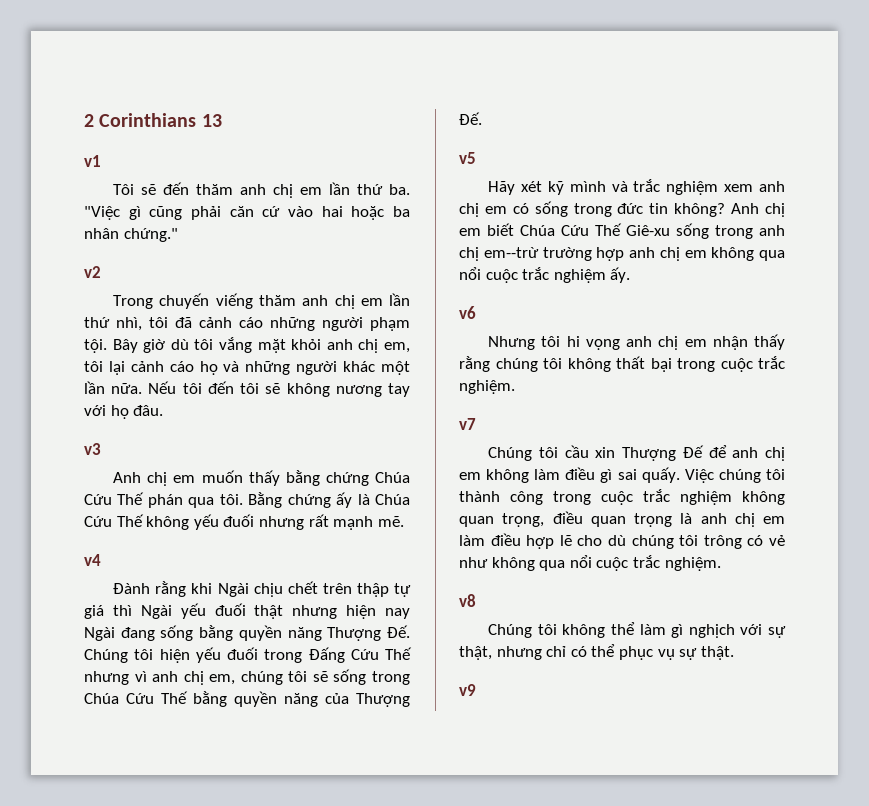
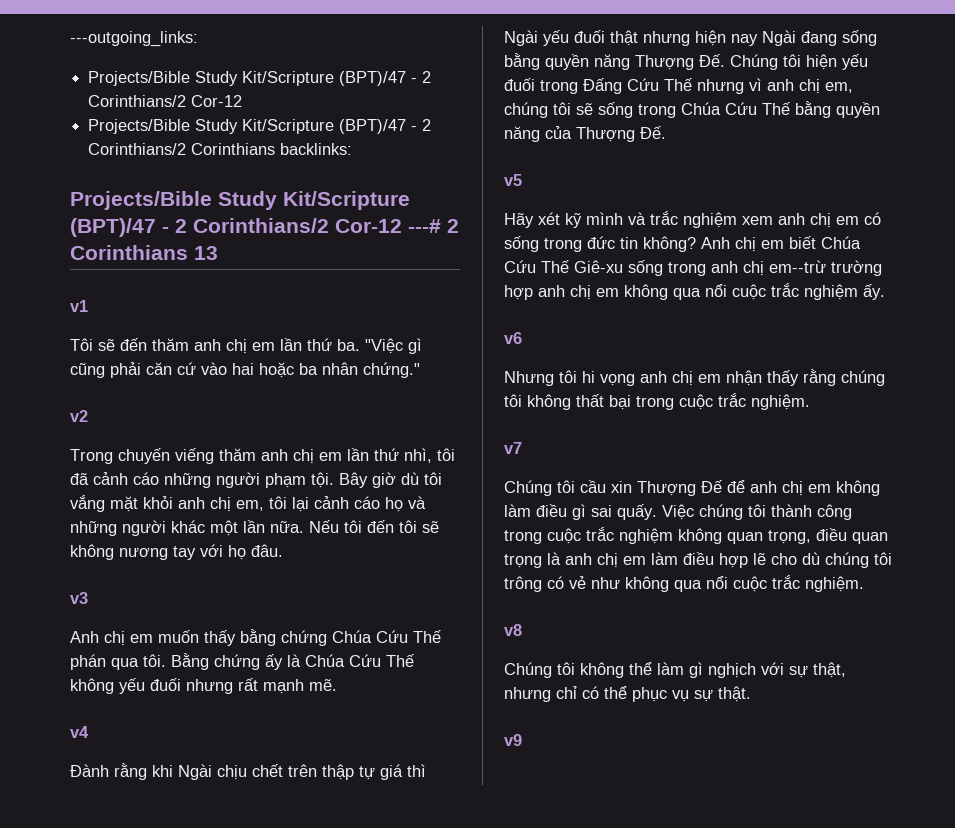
(84, 120) none -> [70,31,198,47] [88,71,432,86] [88,95,243,107] [88,119,432,134] [88,143,353,155] [70,191,410,210] [70,218,441,237] ---outgoing_links: // Projects/Bible Study Kit/Scripture (BPT)/47 - 2 Corinthians/2 Cor-12 // Projects/Bible Study Kit/Scripture (BPT)/47 - 2 Corinthians/2 Corinthians backlinks: // Projects/Bible Study Kit/Scripture (BPT)/47 - 2 Corinthians/2 Cor-12 ---#

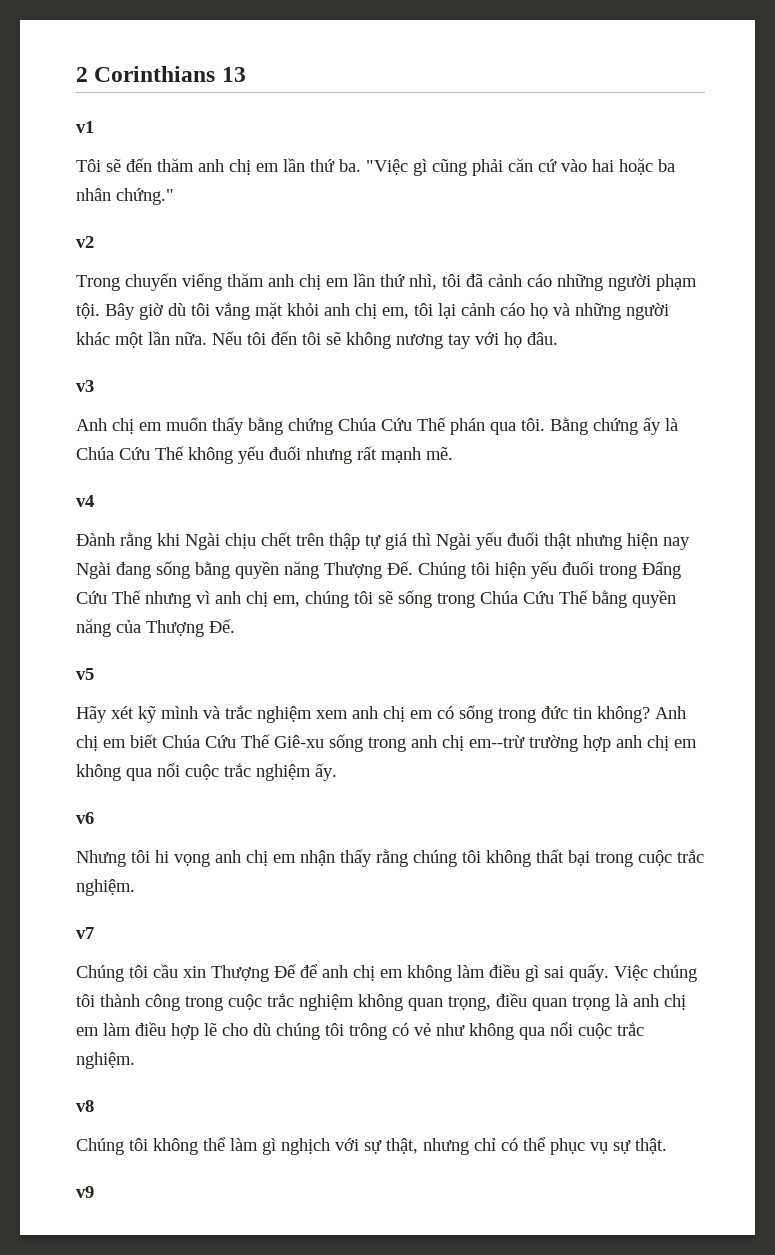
[70,31,198,47] [88,71,432,86] [88,95,243,107] [88,119,432,134] [88,143,353,155] [70,191,410,210] [70,218,441,237] ---outgoing_links: // Projects/Bible Study Kit/Scripture (BPT)/47 - 2 Corinthians/2 Cor-12 // Projects/Bible Study Kit/Scripture (BPT)/47 - 2 Corinthians/2 Corinthians backlinks: // Projects/Bible Study Kit/Scripture (BPT)/47 - 2 Corinthians/2 Cor-12 ---# -> (76, 74) none

